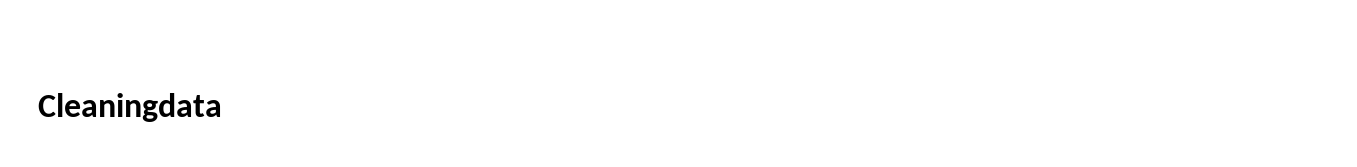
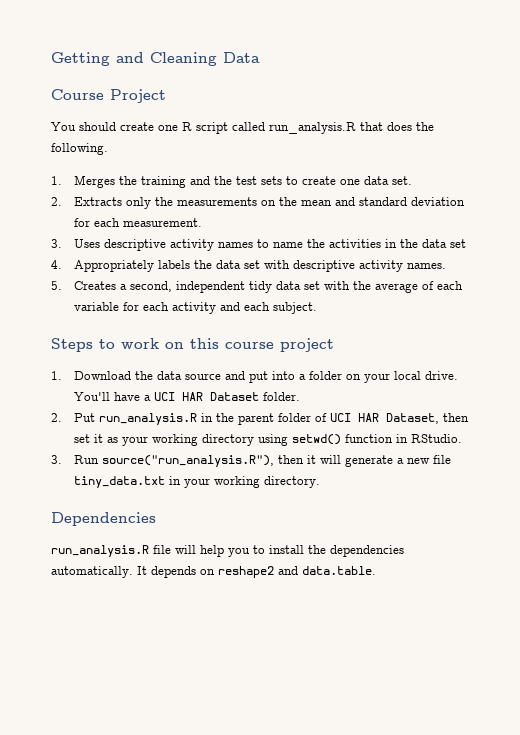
[38,93,222,122] Cleaningdata -> [51,52,260,66] [51,89,166,103] [51,122,434,134] [51,143,108,155] [51,175,412,188] [51,197,465,209] [73,218,202,227] [51,239,466,251] [51,260,446,272] [51,281,463,293] [73,302,317,314] [51,338,334,352] [51,371,458,383] [73,392,300,401] [51,413,469,425] [73,434,462,446] [51,455,451,467] [73,476,320,488] [51,512,156,526] [51,545,404,557] [51,566,376,578] Getting and Cleaning Data // Course Project // You should create one R script called run_analysis.R that does the following. // 1. Merges the training and the test sets to create one data set. // 2. Extracts only the measurements on the mean and standard deviation for each measurement. // 3. Uses descriptive activity names to name the activities in the data set // 4. Appropriately labels the data set with descriptive activity names. // 5. Creates a second, independent tidy data set with the average of each variable for each activity and each subject. // Steps to work on this course project // 1. Download the data source and put into a folder on your local drive. You'll have a UCI HAR Dataset folder. // 2. Put run_analysis.R in the parent folder of UCI HAR Dataset, then set it as your working directory using setwd() function in RStudio. // 3. Run source("run_analysis.R"), then it will generate a new file tiny_data.txt in your working directory. // Dependencies // run_analysis.R file will help you to install the dependencies automatically. It depends on reshape2 and data.table.

